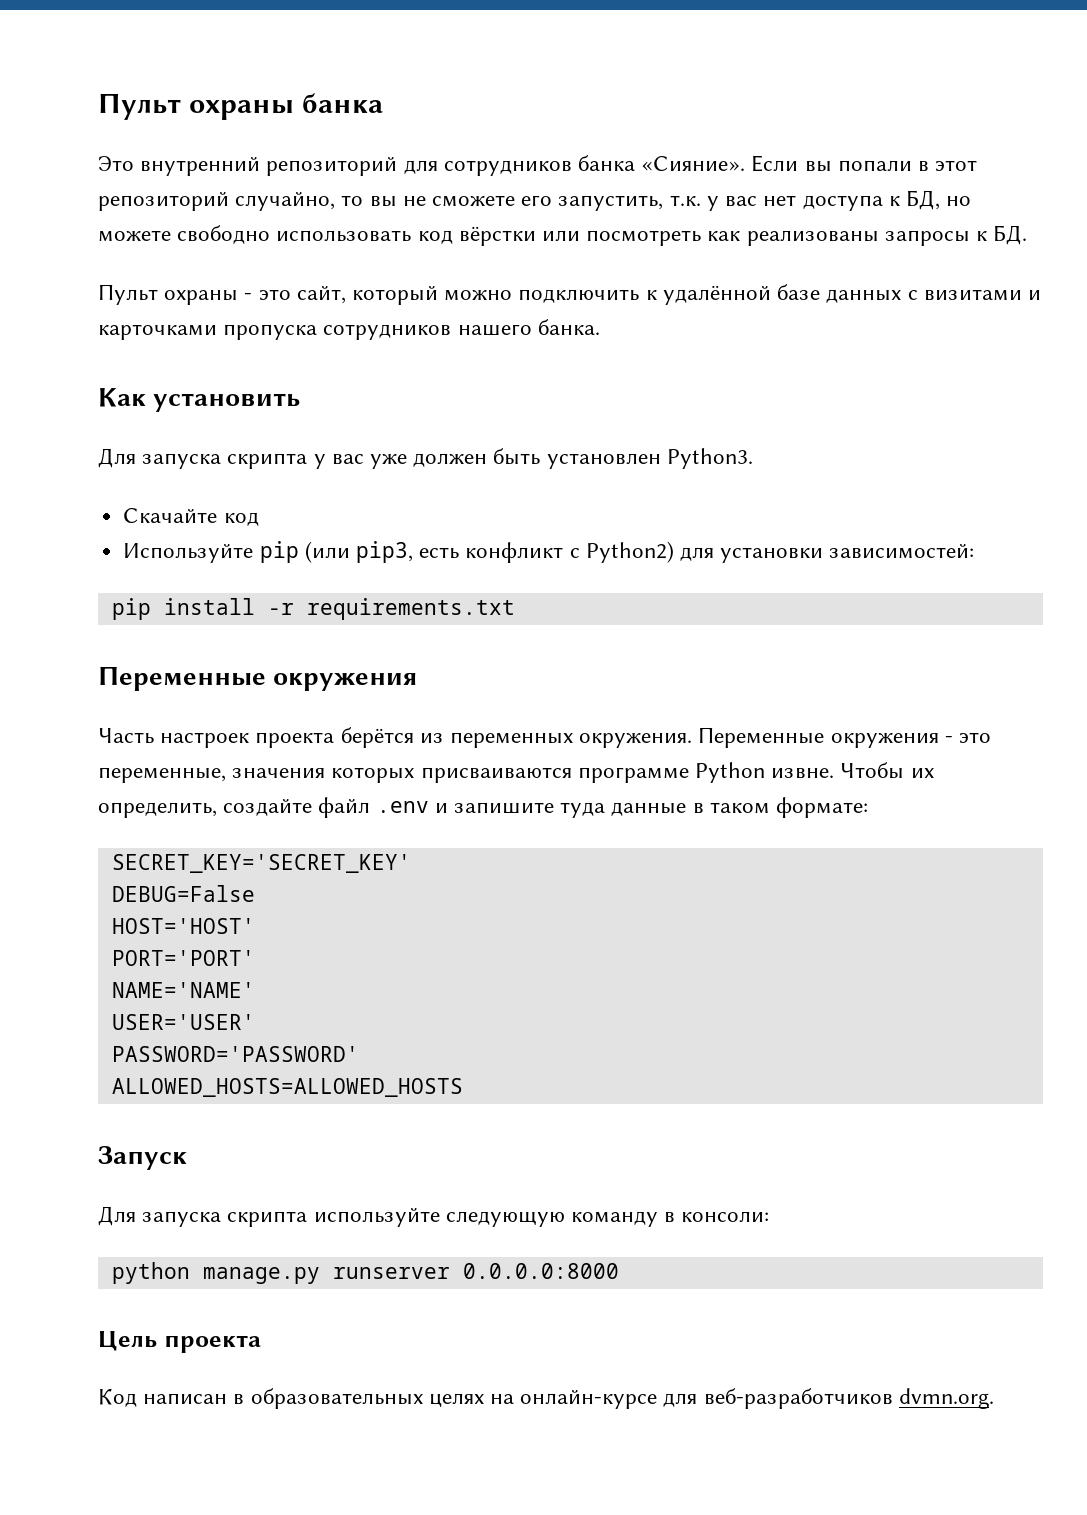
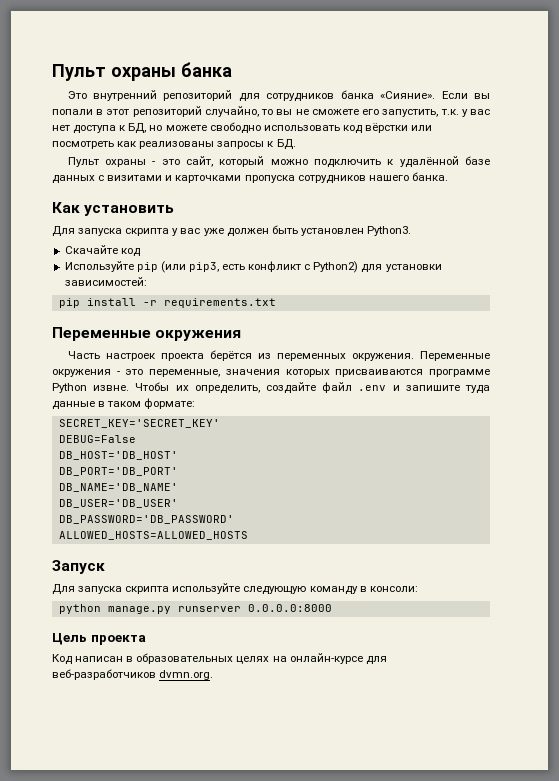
[111,918,255,934] [111,950,255,966] [111,982,255,998] [111,1014,255,1030] [111,1046,359,1062] HOST='HOST' // PORT='PORT' // NAME='NAME' // USER='USER' // PASSWORD='PASSWORD' -> [58,451,178,460] [58,467,178,476] [58,483,178,492] [58,499,178,508] [58,515,234,524] DB_HOST='DB_HOST' // DB_PORT='DB_PORT' // DB_NAME='DB_NAME' // DB_USER='DB_USER' // DB_PASSWORD='DB_PASSWORD'

